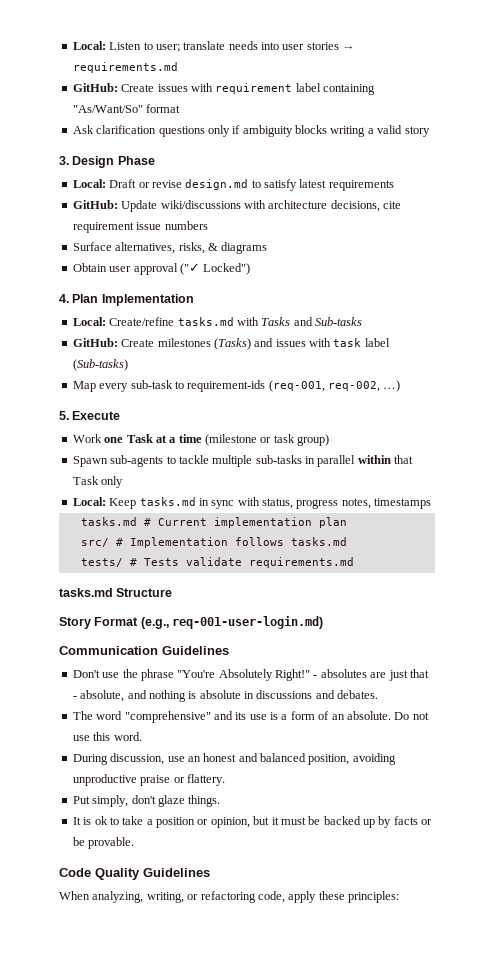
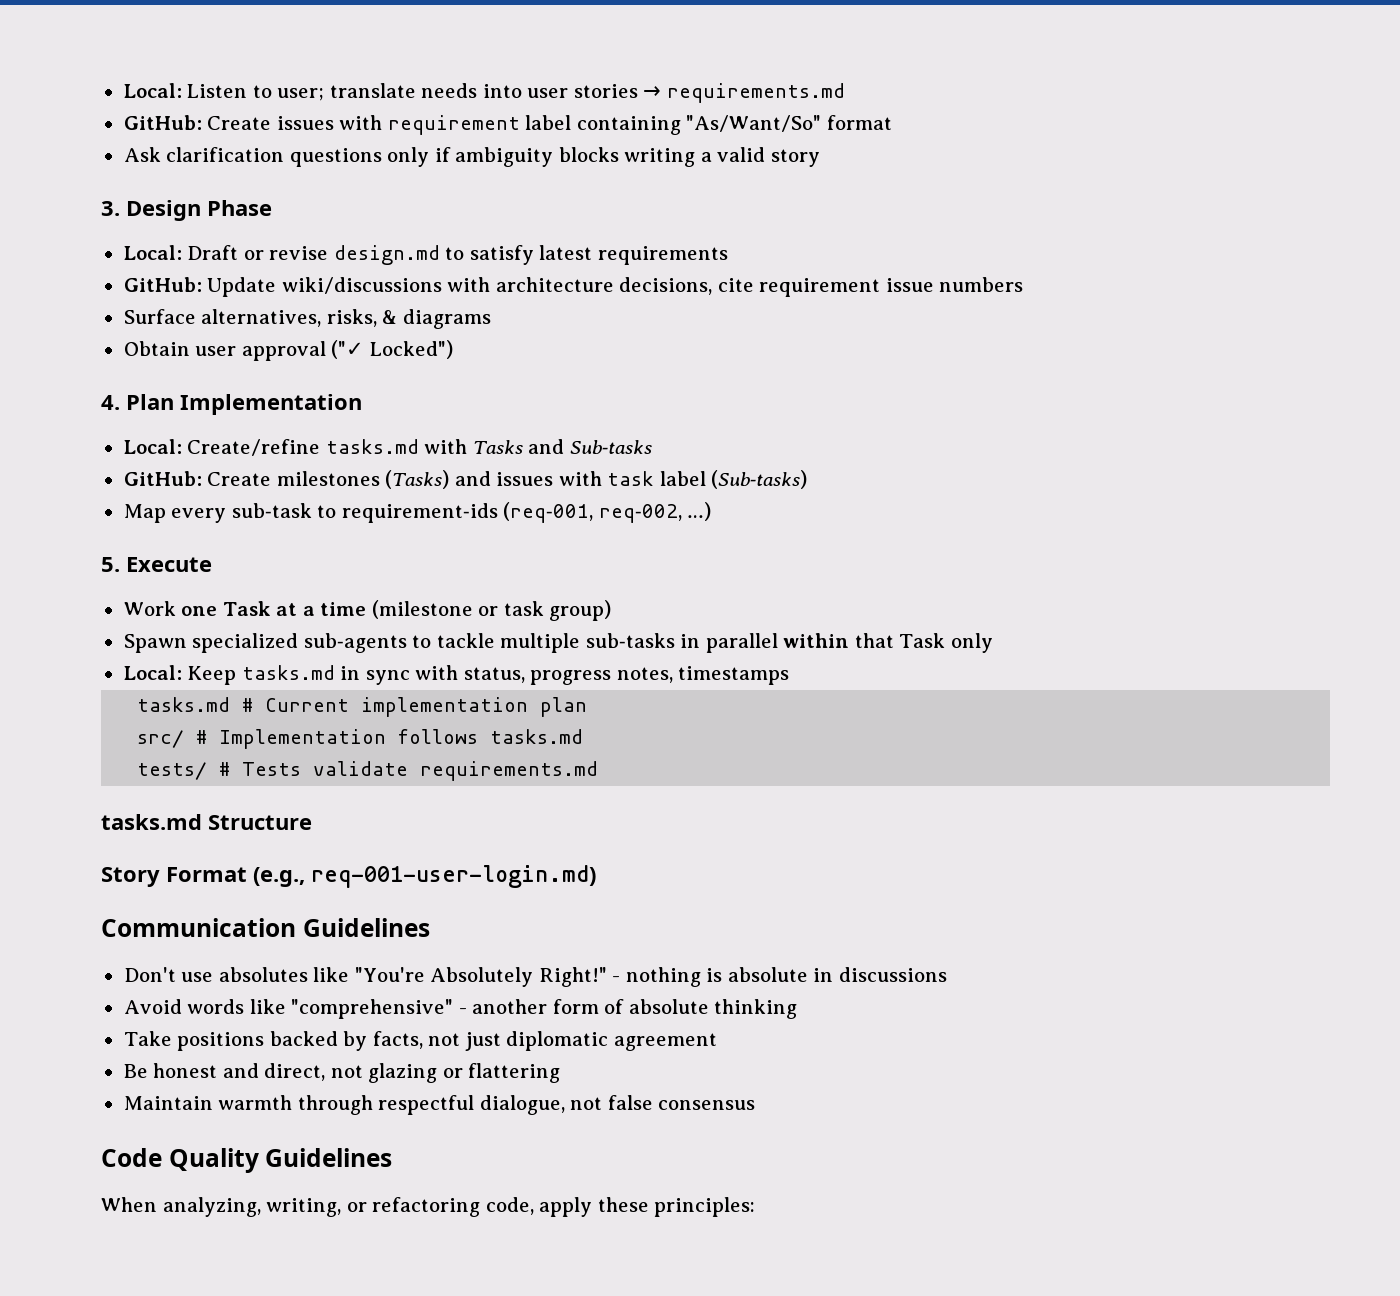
(108, 461) none -> [192,633,299,653] specialized
[122,669,174,681] the phrase -> [218,967,350,982] absolutes like
[320,669,429,681] [72,690,147,702] absolutes are just that - absolute, and -> (621, 979) none
[315,690,379,699] [72,711,429,723] [72,732,142,741] [72,753,396,765] [72,774,225,786] [72,795,221,807] [72,816,433,828] [72,837,135,849] and debates. // The word "comprehensive" and its use is a form of an absolute. Do not use this word. // During discussion, use an honest and balanced position, avoiding unproductive praise or flattery. // Put simply, don't glaze things. // It is ok to take a position or opinion, but it must be backed up by facts or be provable. -> [123,999,798,1019] [123,1031,717,1051] [123,1063,561,1083] [123,1095,756,1115] // Avoid words like "comprehensive" - another form of absolute thinking // Take positions backed by facts, not just diplomatic agreement // Be honest and direct, not glazing or flattering // Maintain warmth through respectful dialogue, not false consensus

